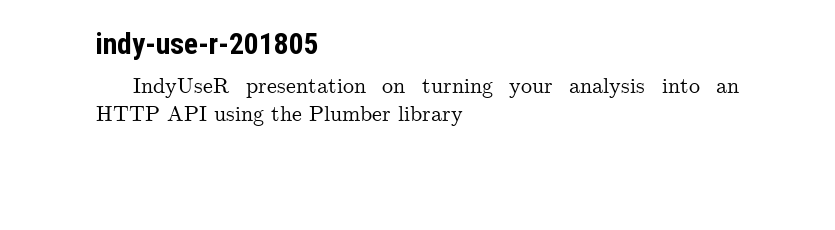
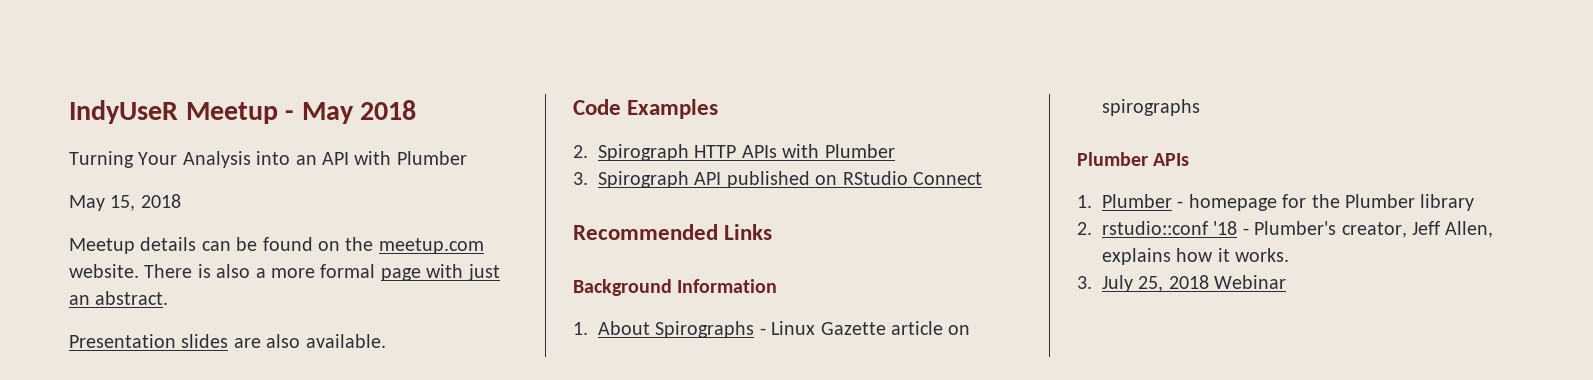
[96,32,319,60] [133,78,739,98] [96,106,463,126] indy-use-r-201805 // IndyUseR presentation on turning your analysis into an HTTP API using the Plumber library -> [69,100,417,124] [69,151,467,168] [69,194,181,211] [69,237,484,254] [69,264,500,281] [69,291,169,305] [69,334,386,348] [573,99,719,119] [573,144,895,161] [573,171,982,188] [573,224,773,240] [573,279,778,296] [573,321,971,338] [1102,99,1200,116] [1077,152,1190,166] [1077,194,1475,211] [1077,221,1494,238] [1102,248,1290,265] [1077,275,1287,292] IndyUseR Meetup - May 2018 // Turning Your Analysis into an API with Plumber // May 15, 2018 // Meetup details can be found on the meetup.com website. There is also a more formal page with just an abstract. // Presentation slides are also available. // Code Examples // 2. Spirograph HTTP APIs with Plumber // 3. Spirograph API published on RStudio Connect // Recommended Links // Background Information // 1. About Spirographs - Linux Gazette article on spirographs // Plumber APIs // 1. Plumber - homepage for the Plumber library // 2. rstudio::conf '18 - Plumber's creator, Jeff Allen, explains how it works. // 3. July 25, 2018 Webinar

